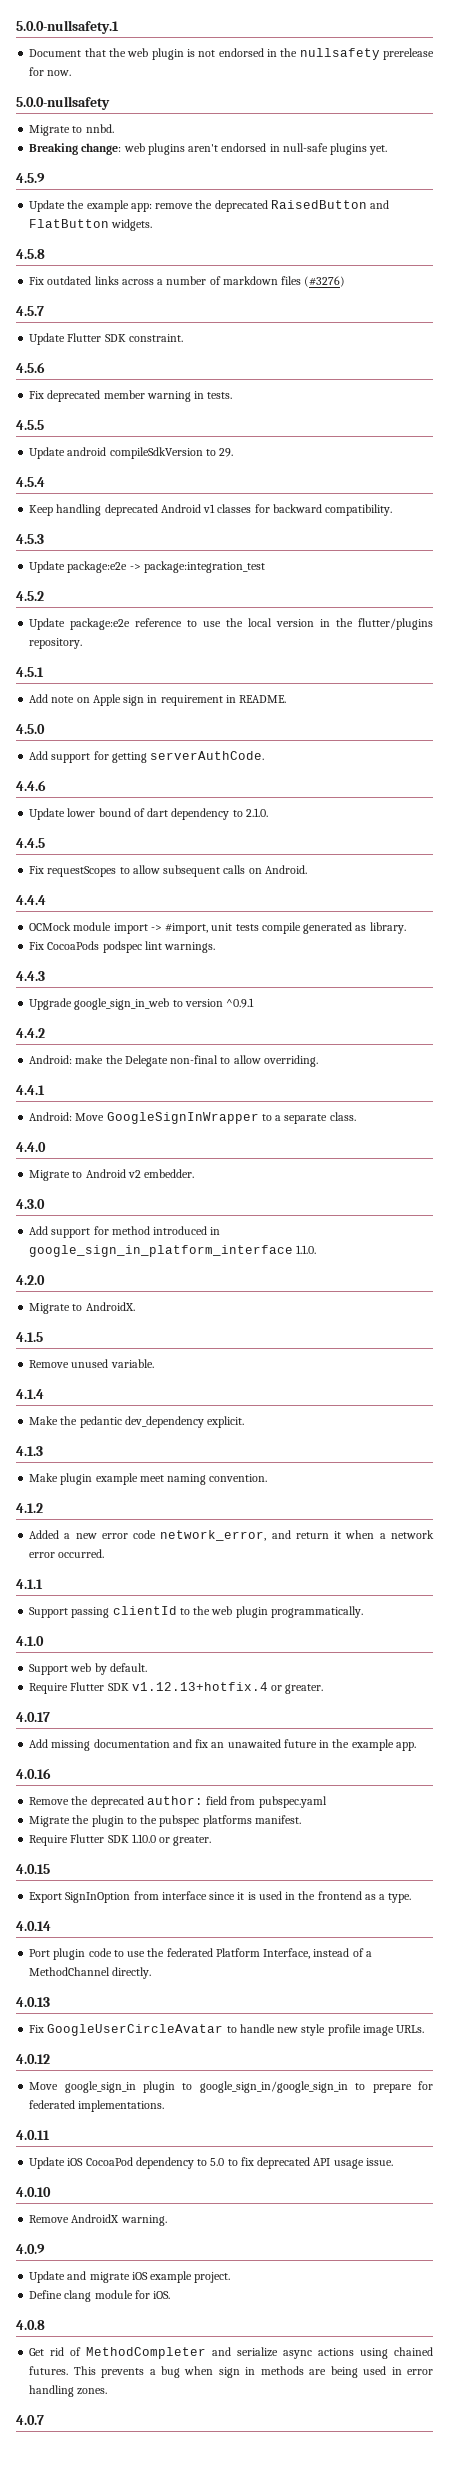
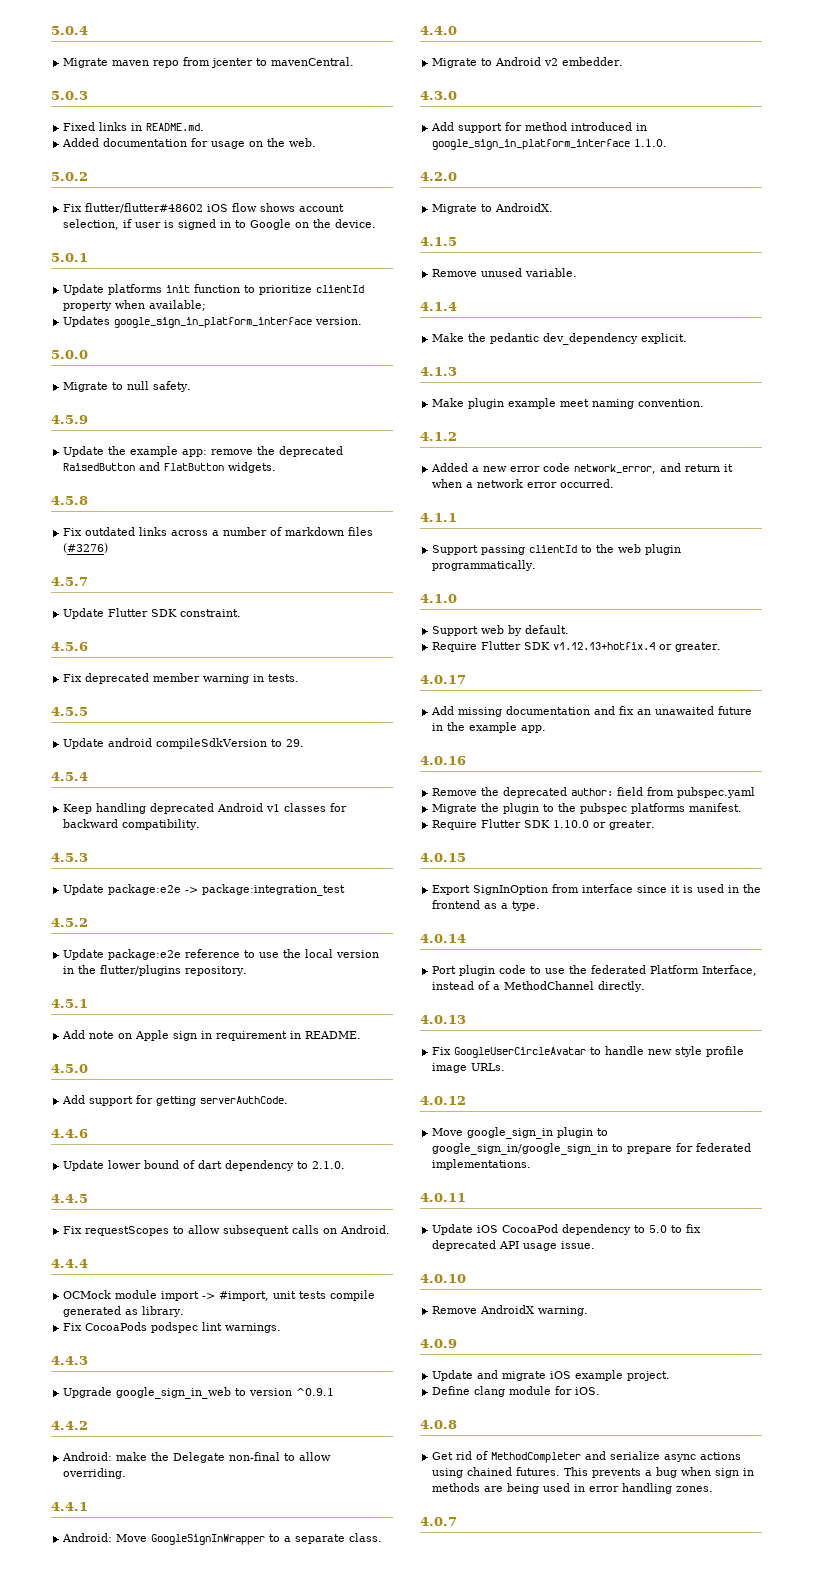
[16,20,119,34] [29,48,435,60] [29,67,72,76] [16,96,110,110] [29,124,114,136] [29,143,388,155] 5.0.0-nullsafety.1 // Document that the web plugin is not endorsed in the nullsafety prerelease for now. // 5.0.0-nullsafety // Migrate to nnbd. // Breaking change: web plugins aren't endorsed in null-safe plugins yet. -> [51,26,88,35] [63,57,355,68] [51,91,88,100] [63,122,205,131] [62,138,317,149] [51,172,88,181] [63,203,345,213] [63,219,377,230] [51,253,88,262] [63,284,365,295] [63,300,207,311] [63,316,363,328] [51,350,88,359] [63,381,192,392] 5.0.4 // Migrate maven repo from jcenter to mavenCentral. // 5.0.3 // Fixed links in README.md. // Added documentation for usage on the web. // 5.0.2 // Fix flutter/flutter#48602 iOS flow shows account selection, if user is signed in to Google on the device. // 5.0.1 // Update platforms init function to prioritize clientId property when available; // Updates google_sign_in_platform_interface version. // 5.0.0 // Migrate to null safety.

